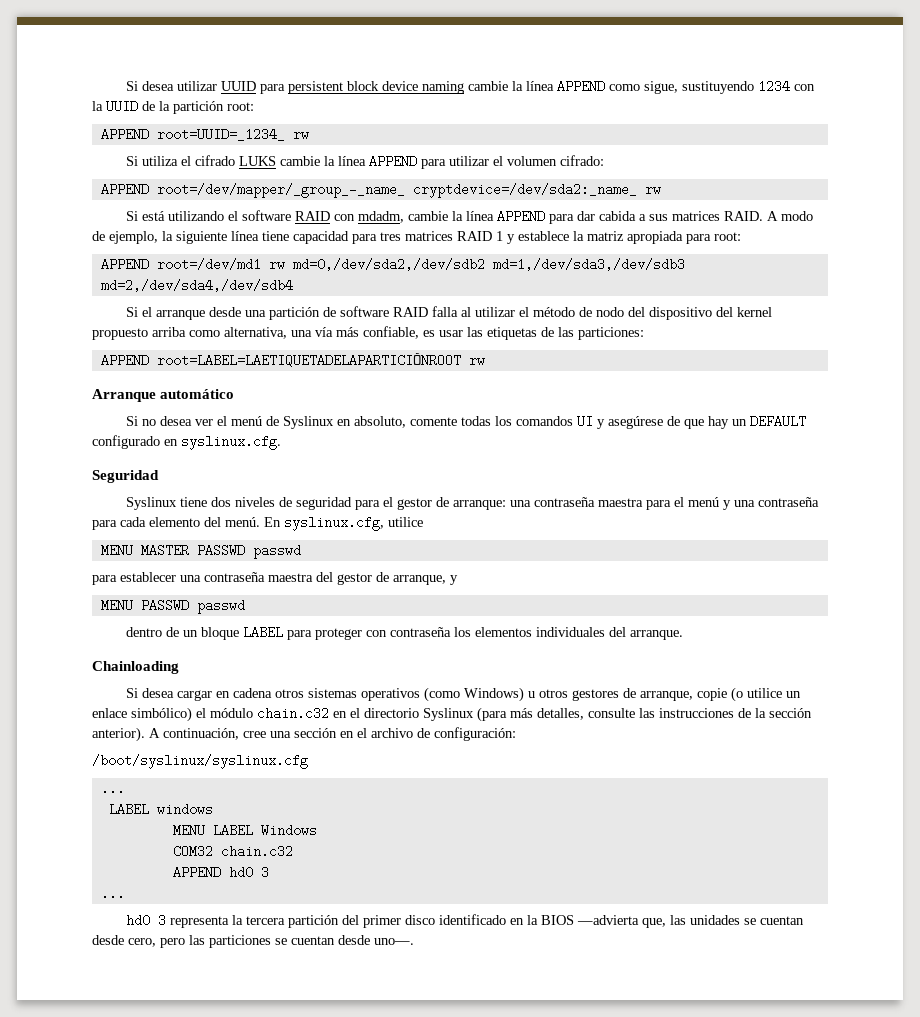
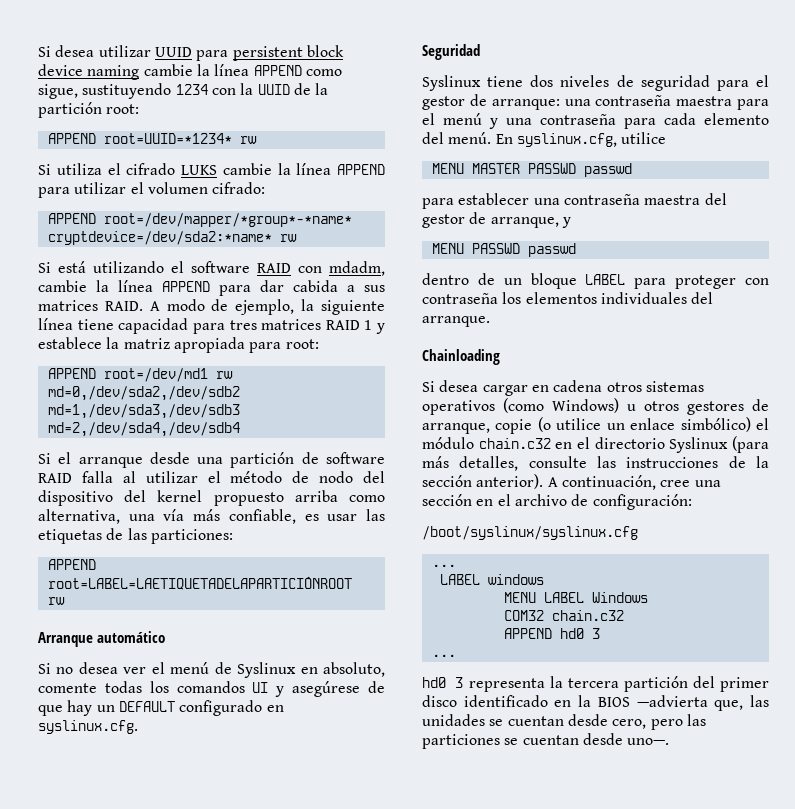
[156,128,285,141] root=UUID=_1234_ -> [103,133,232,144] root=UUID=*1234*
[156,183,637,198] root=/dev/mapper/_group_-_name_ cryptdevice=/dev/sda2:_name_ -> [103,213,352,227] [47,231,272,245] root=/dev/mapper/*group*-*name* cryptdevice=/dev/sda2:*name*

